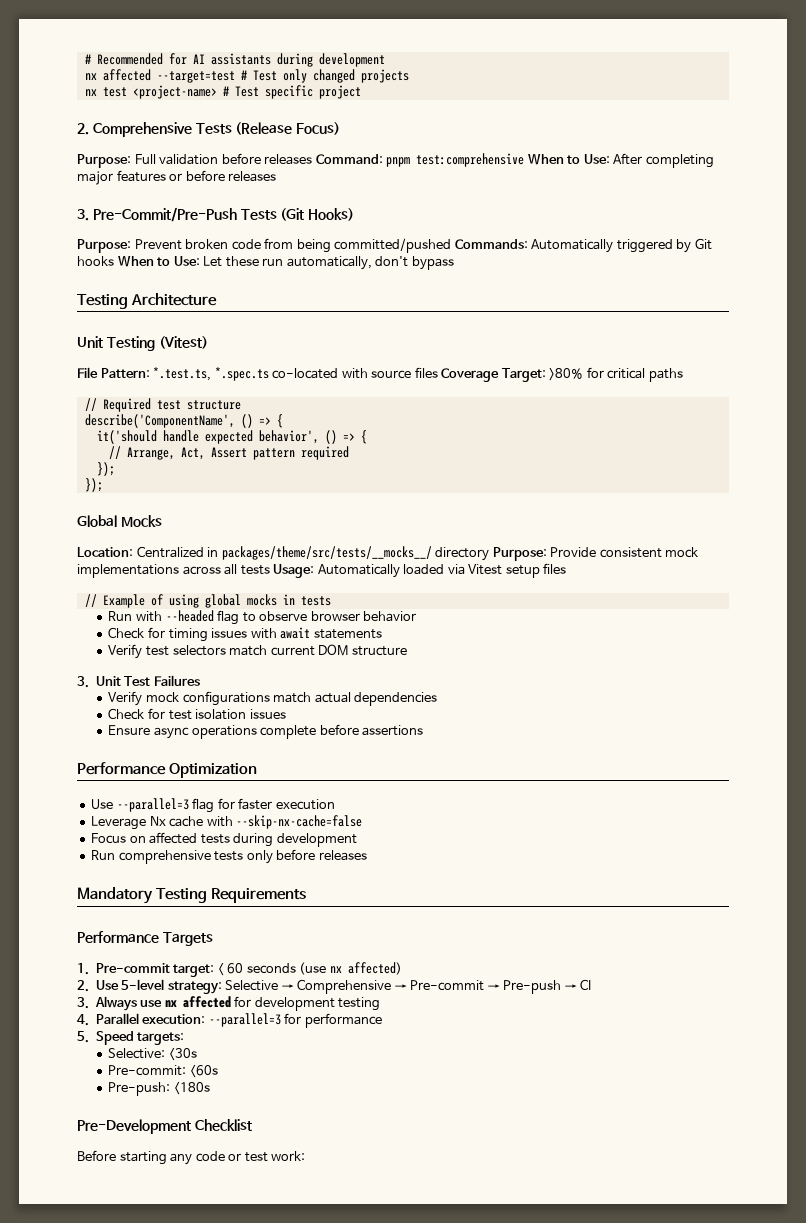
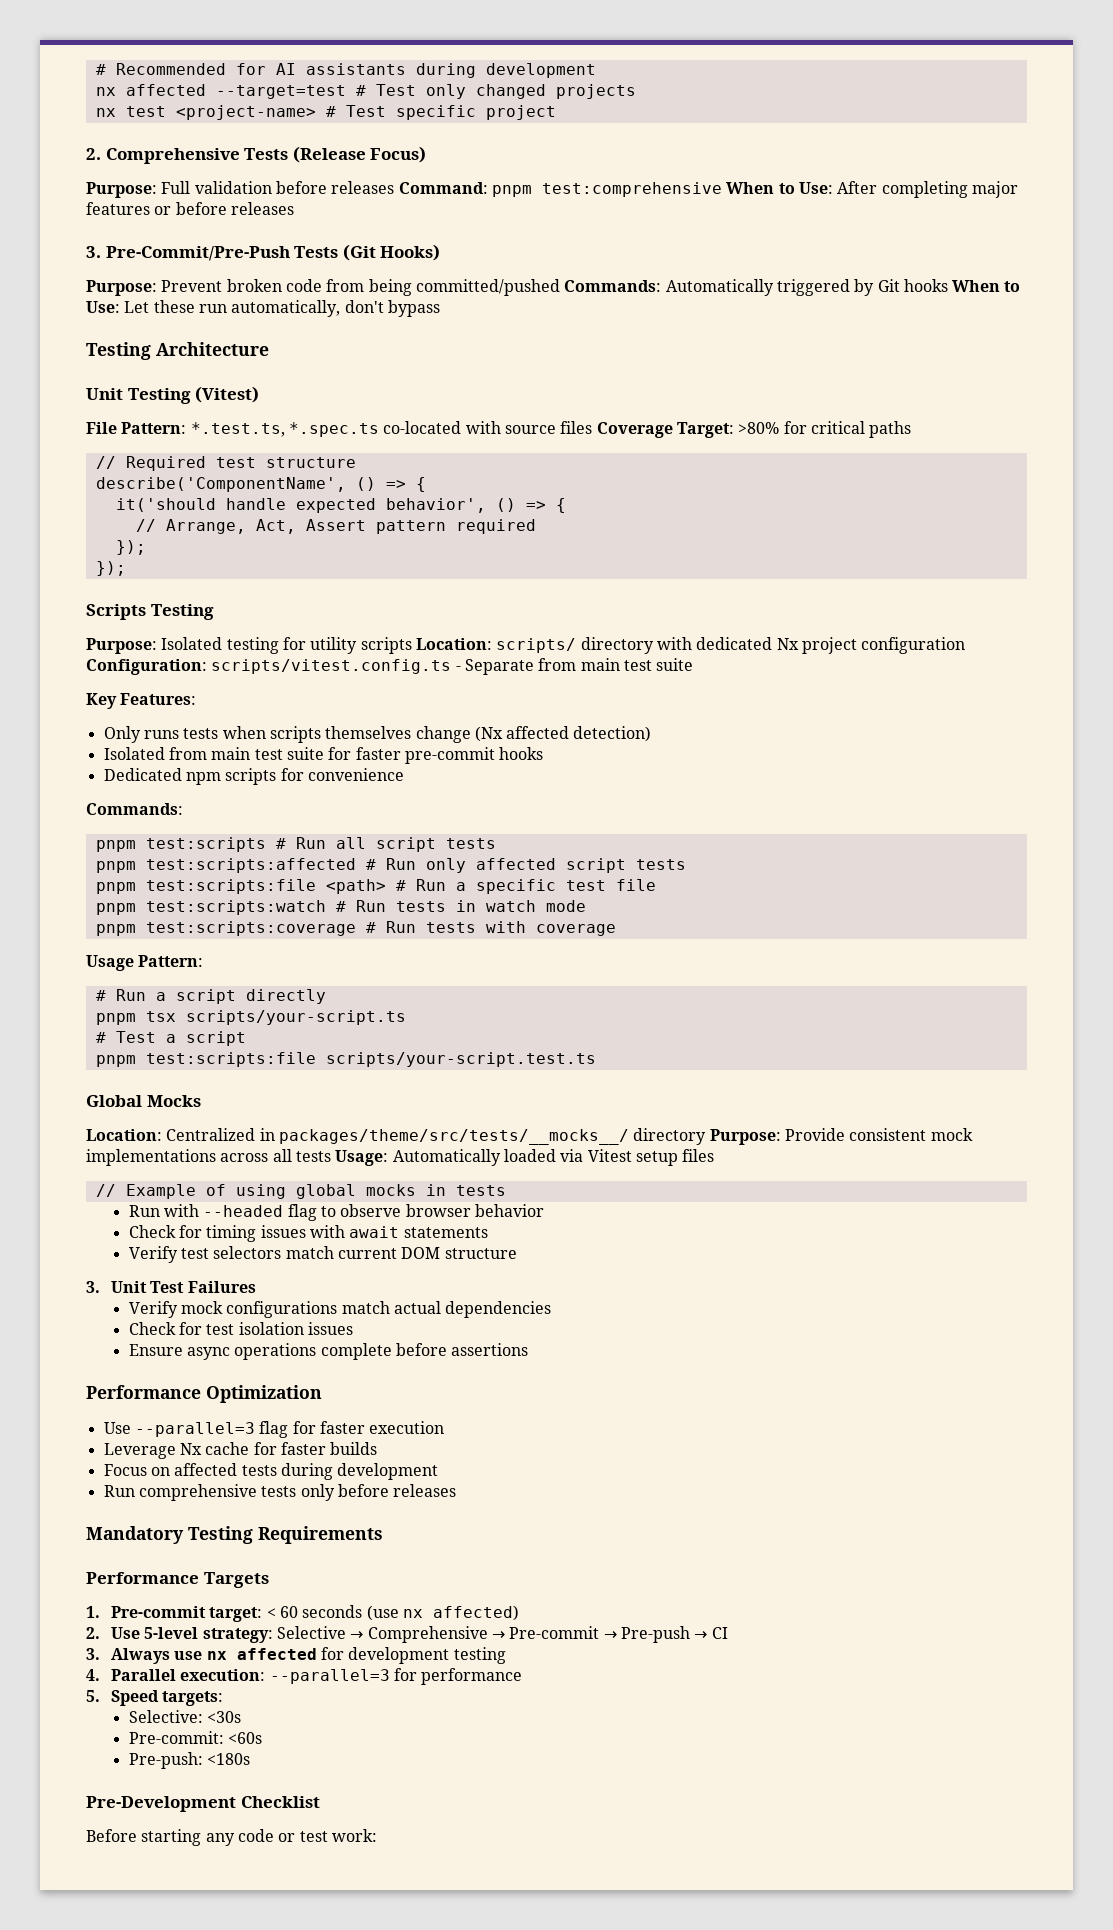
(103, 485) none -> [86,604,214,620] [86,637,966,654] [86,658,694,675] [86,693,197,709] [103,726,652,743] [103,747,544,764] [103,768,404,785] [86,803,183,815] [95,837,496,852] [95,858,686,873] [95,879,656,894] [95,900,586,915] [95,921,616,936] [86,955,204,971] [95,989,326,1004] [95,1010,406,1025] [95,1031,246,1046] [95,1052,596,1067] // Scripts Testing // Purpose: Isolated testing for utility scripts Location: scripts/ directory with dedicated Nx project configuration Configuration: scripts/vitest.config.ts - Separate from main test suite // Key Features: // Only runs tests when scripts themselves change (Nx affected detection) // Isolated from main test suite for faster pre-commit hooks // Dedicated npm scripts for convenience // Commands: // pnpm test:scripts # Run all script tests // pnpm test:scripts:affected # Run only affected script tests // pnpm test:scripts:file <path> # Run a specific test file // pnpm test:scripts:watch # Run tests in watch mode // pnpm test:scripts:coverage # Run tests with coverage // Usage Pattern: // # Run a script directly // pnpm tsx scripts/your-script.ts // # Test a script // pnpm test:scripts:file scripts/your-script.test.ts
[206,815,363,829] with --skip-nx-cache=false -> [253,1442,378,1455] for faster builds

